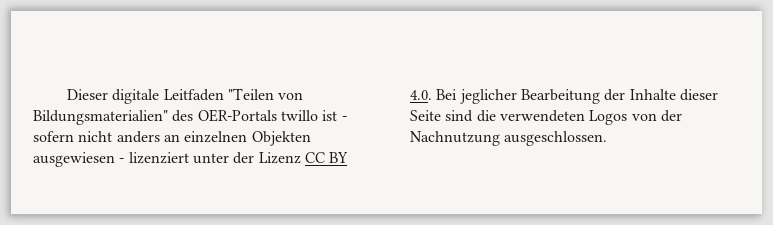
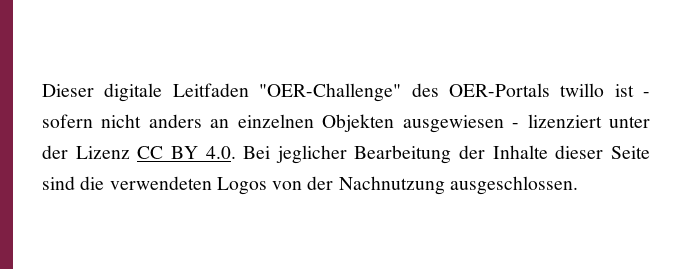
[227,88,304,100] [33,110,168,125] "Teilen von Bildungsmaterialien" -> [259,83,402,102] "OER-Challenge"

